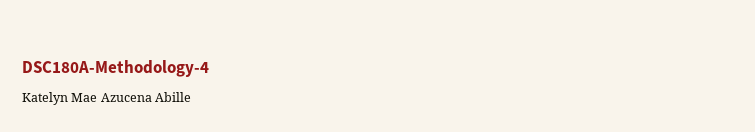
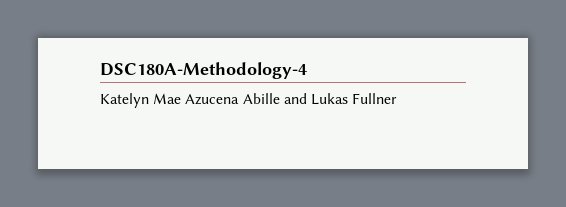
(192, 97) none -> [283,93,398,105] and Lukas Fullner

